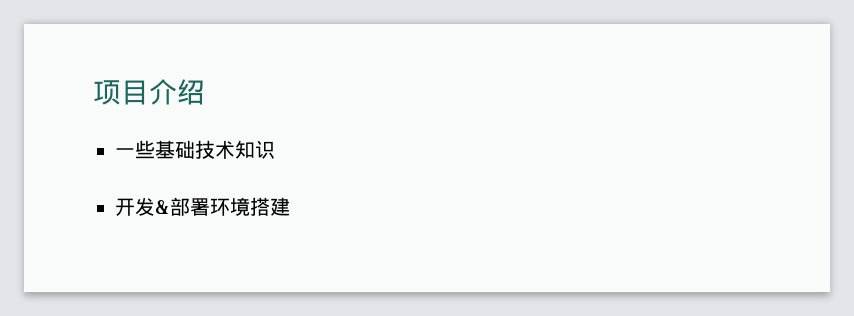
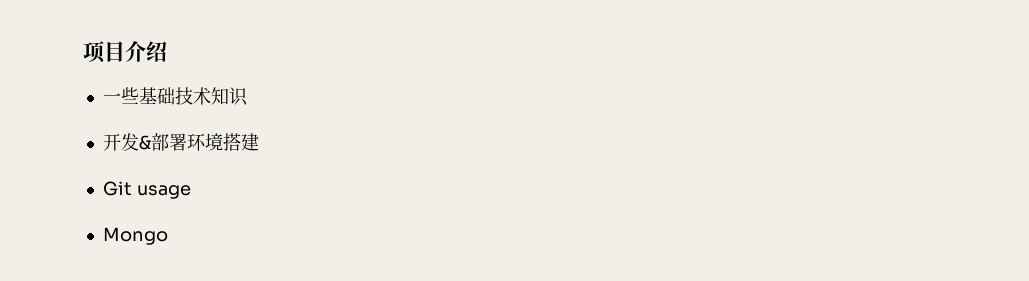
(290, 206) none -> [102,181,191,199] [102,227,168,245] // Git usage // Mongo

